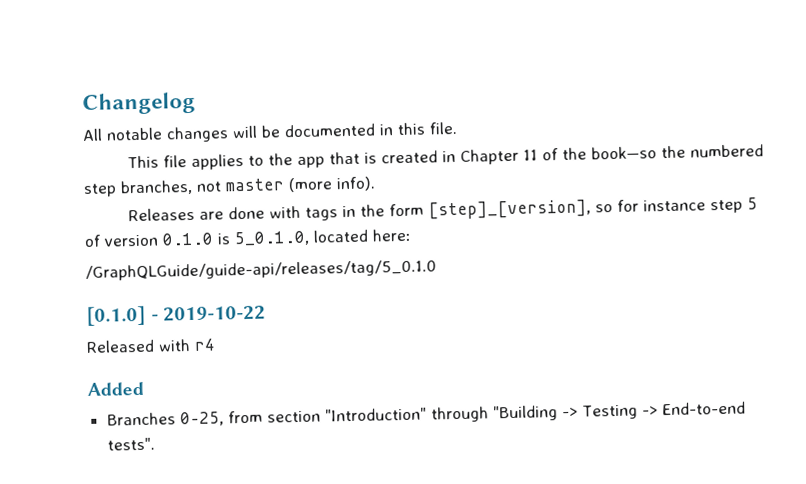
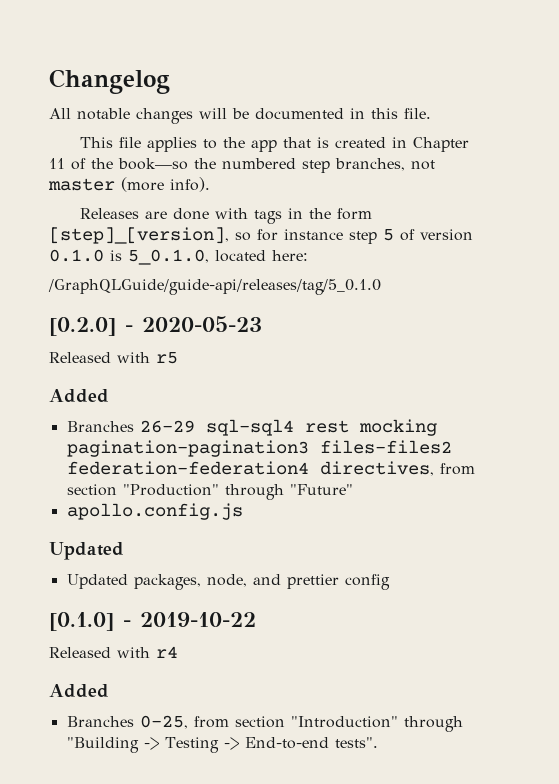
(437, 270) none -> [49,316,262,336] [49,352,178,364] [49,389,109,403] [66,419,437,436] [66,440,452,457] [66,461,475,476] [66,484,353,500] [66,503,243,520] [49,542,124,560] [66,574,390,590] // [0.2.0] - 2020-05-23 // Released with r5 // Added // Branches 26–29 sql-sql4 rest mocking pagination-pagination3 files-files2 federation-federation4 directives, from section "Production" through "Future" // apollo.config.js // Updated // Updated packages, node, and prettier config

